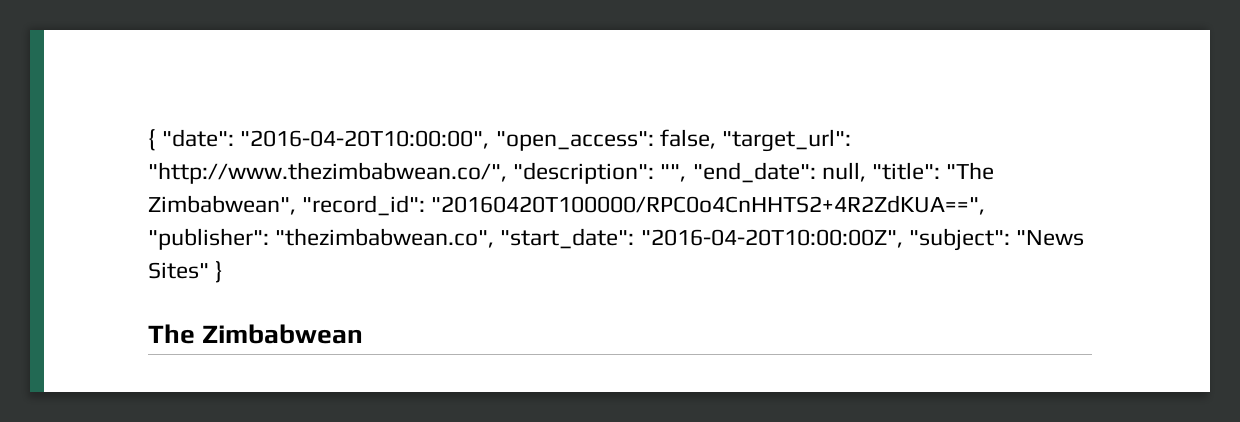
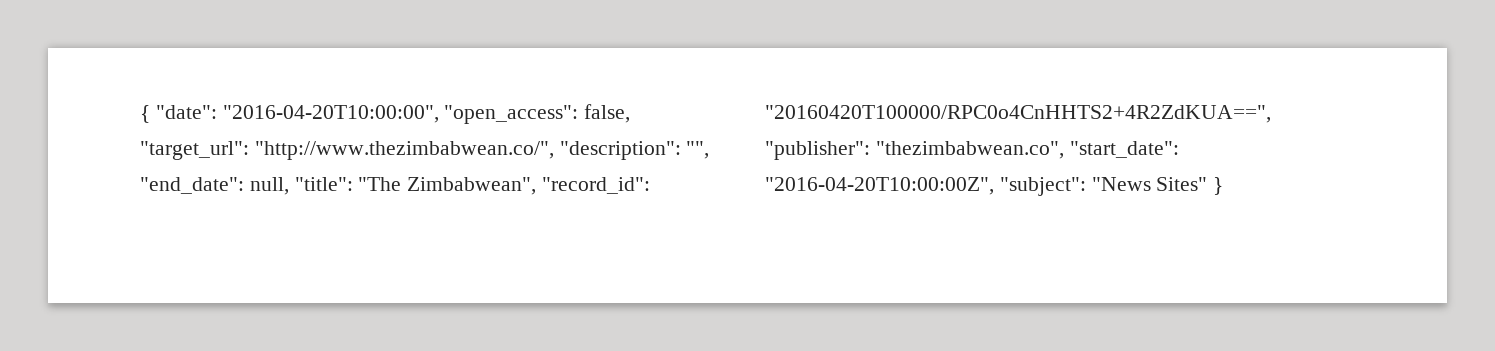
[148,324,364,344] // The Zimbabwean -> (1224, 186) none

